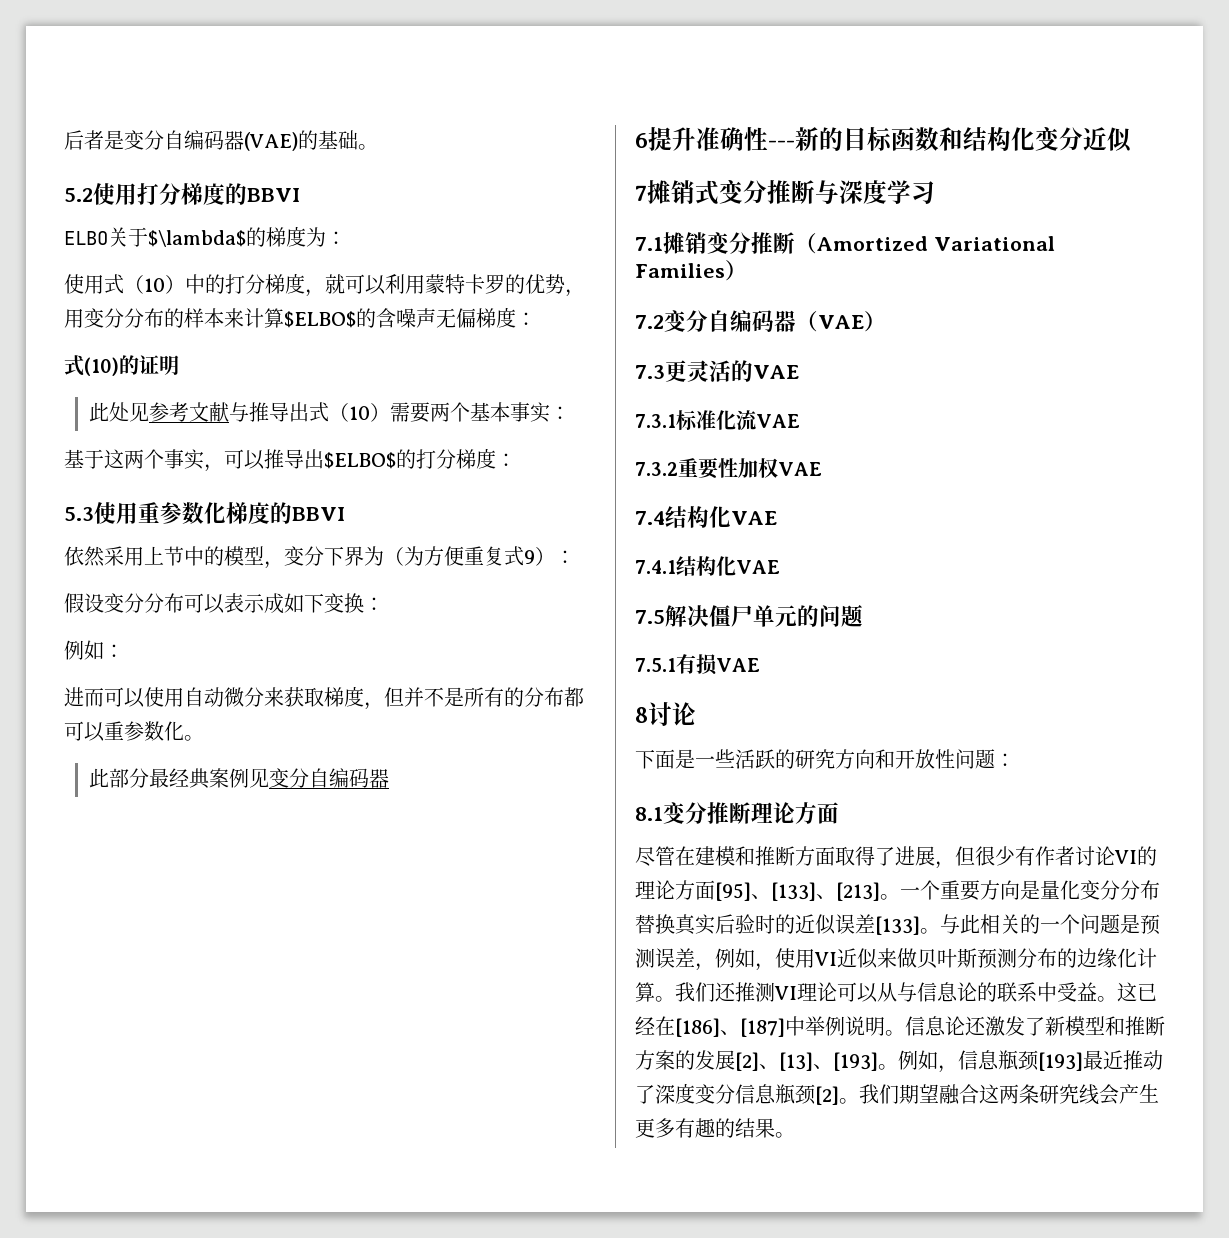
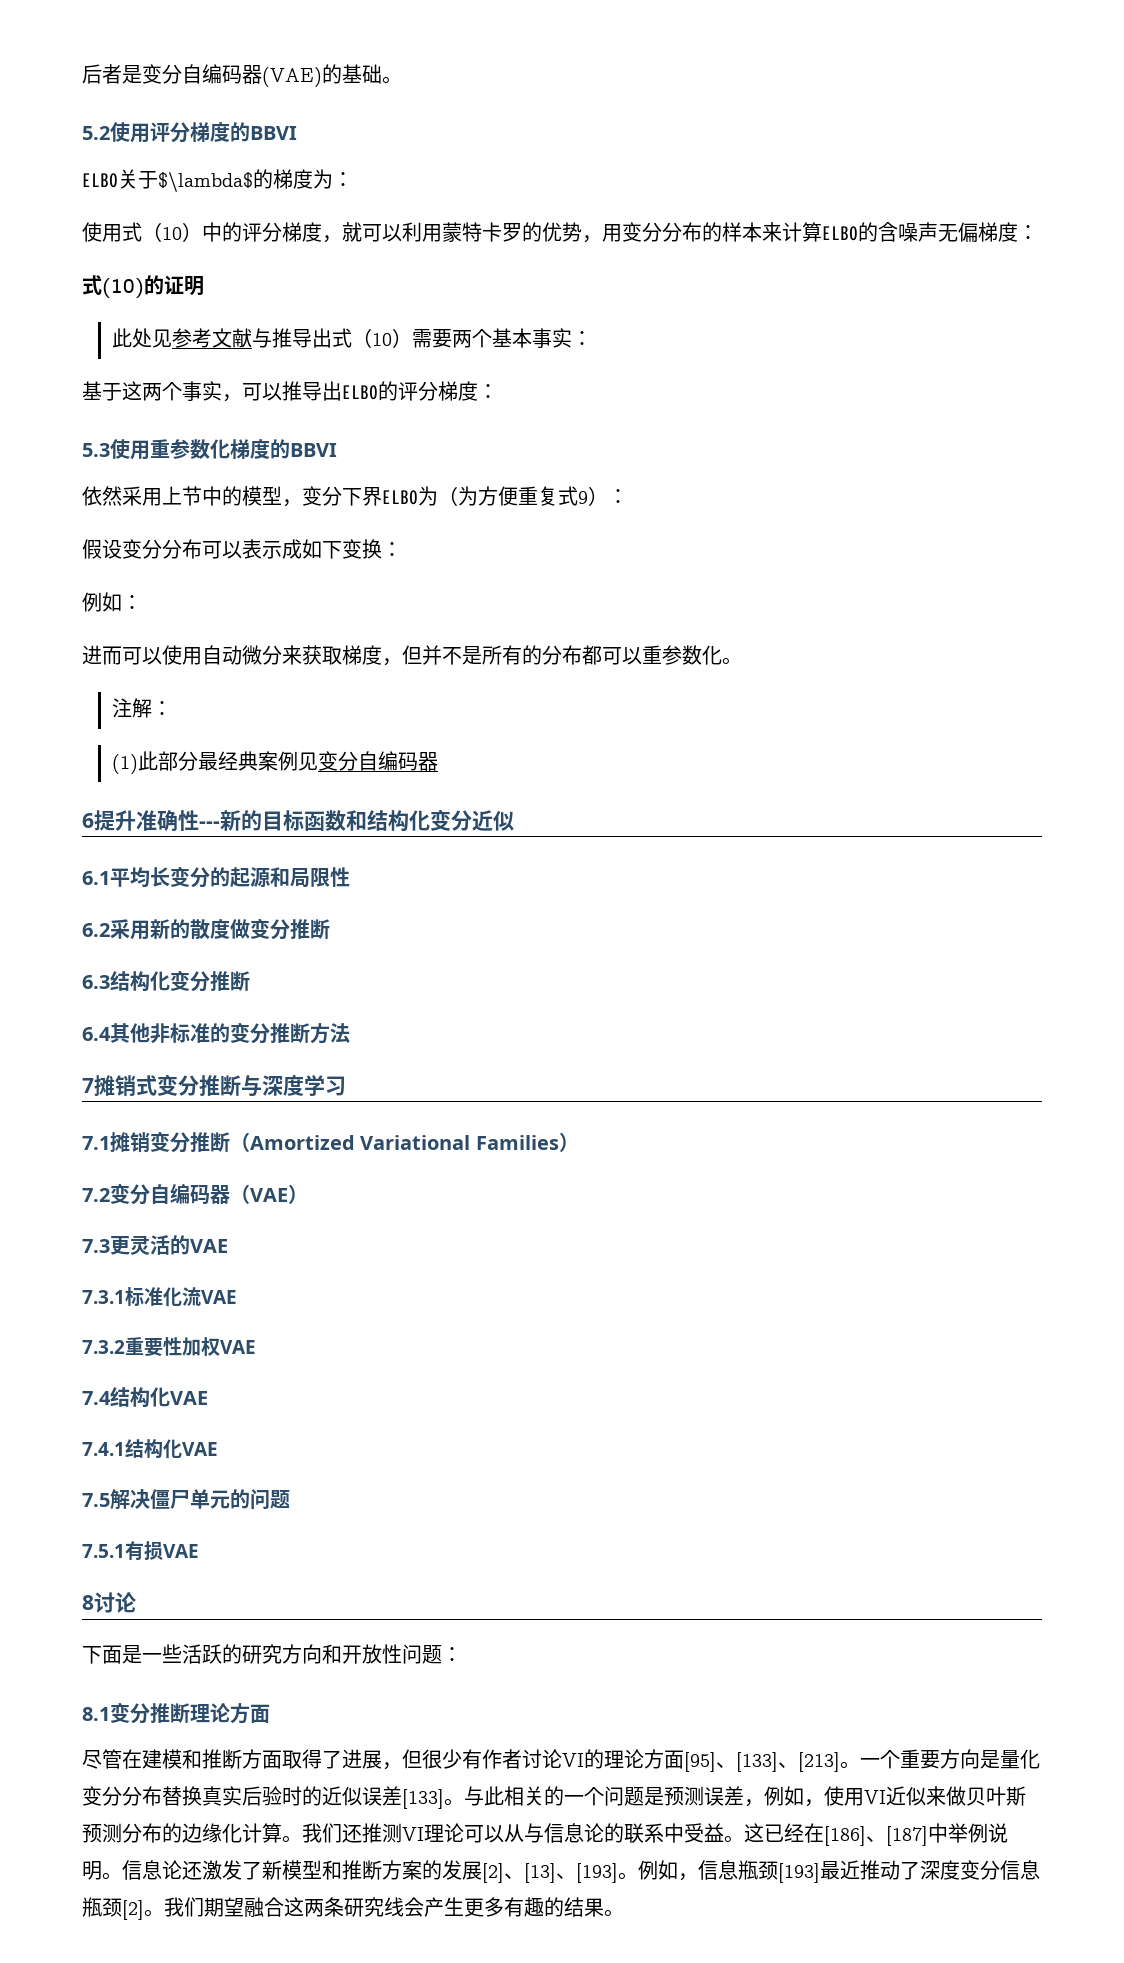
[137,183,159,205] 打 -> [150,122,170,142] 评
[225,274,245,294] 打 -> [242,223,262,242] 评
[284,311,356,328] $ELBO$ -> [822,226,858,241] ELBO
[324,449,436,469] $ELBO$的打 -> [342,381,418,401] ELBO的评
(364, 556) none -> [382,490,418,505] ELBO
(204, 738) none -> [111,698,172,718] [111,754,138,774] 注解： // (1)
(1132, 139) none -> [82,866,350,888] [82,918,330,940] [82,970,250,992] [82,1022,350,1044] // 6.1平均长变分的起源和局限性 // 6.2采用新的散度做变分推断 // 6.3结构化变分推断 // 6.4其他非标准的变分推断方法

